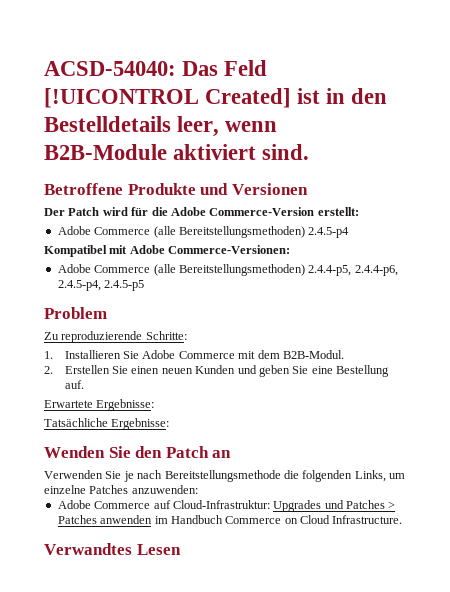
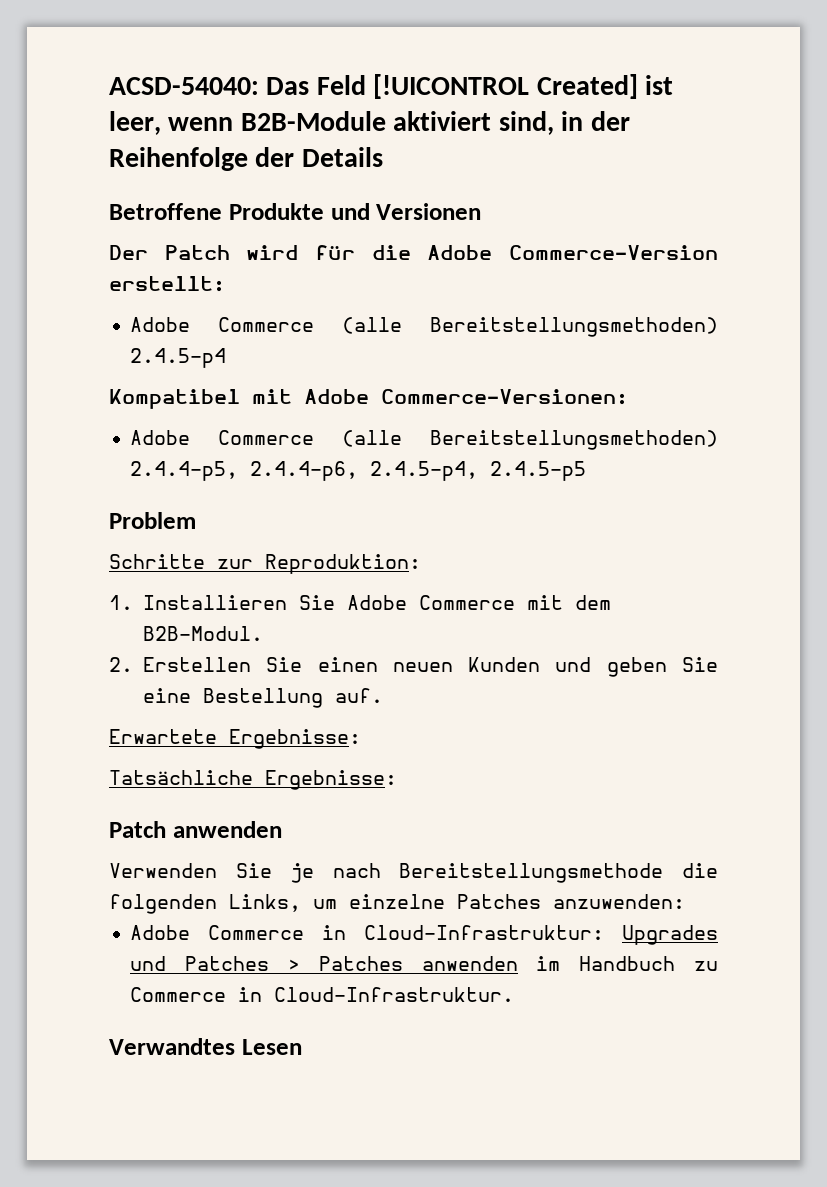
[326,88,388,104] [44,116,171,132] in den Bestelldetails -> (674, 85) none
[262,144,310,160] sind. -> [498,111,630,135] [109,147,383,171] sind, in der Reihenfolge der Details
[44,331,187,343] Zu reproduzierende Schritte: -> [109,554,421,574] Schritte zur Reproduktion:
[44,446,232,458] Wenden Sie den Patch an -> [109,821,282,838] Patch anwenden
[153,500,171,509] auf -> [322,925,347,940] in
[225,515,403,524] Commerce on Cloud Infrastructure. -> [693,961,718,971] [130,987,515,1002] zu Commerce in Cloud-Infrastruktur.

